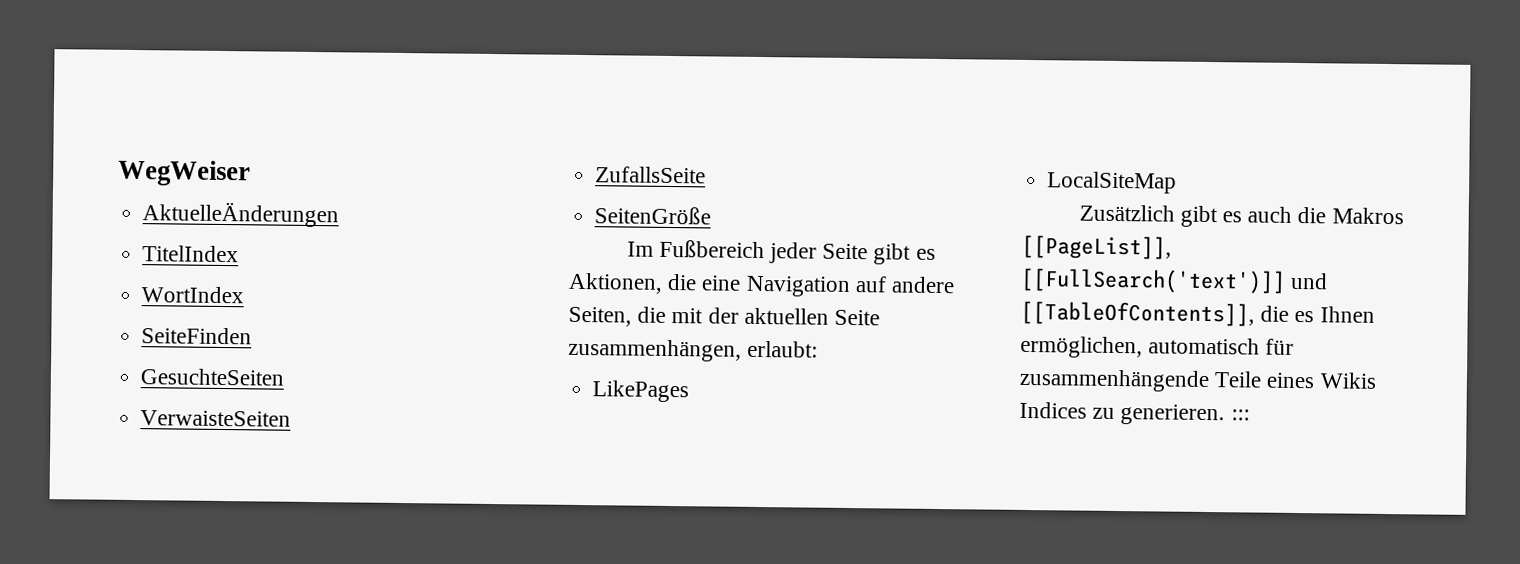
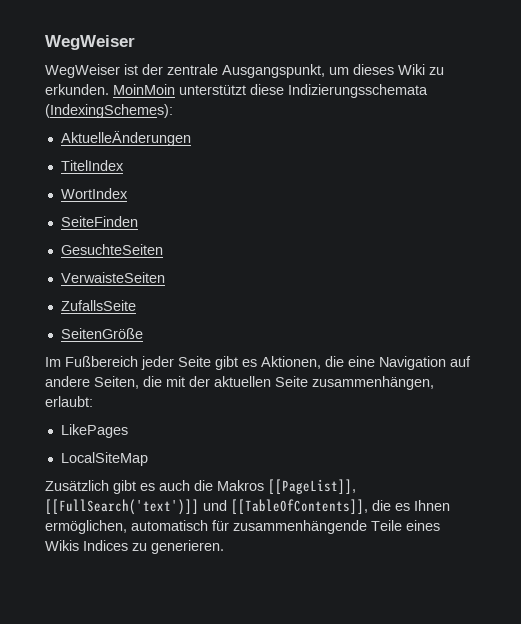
[118,159,251,187] WegWeiser -> [45,35,135,50] [45,64,444,78] [45,84,428,98] [45,104,173,118] WegWeiser // WegWeiser ist der zentrale Ausgangspunkt, um dieses Wiki zu erkunden. MoinMoin unterstützt diese Indizierungsschemata (IndexingSchemes):
[1230,409,1250,421] ::: -> (224, 547) none

